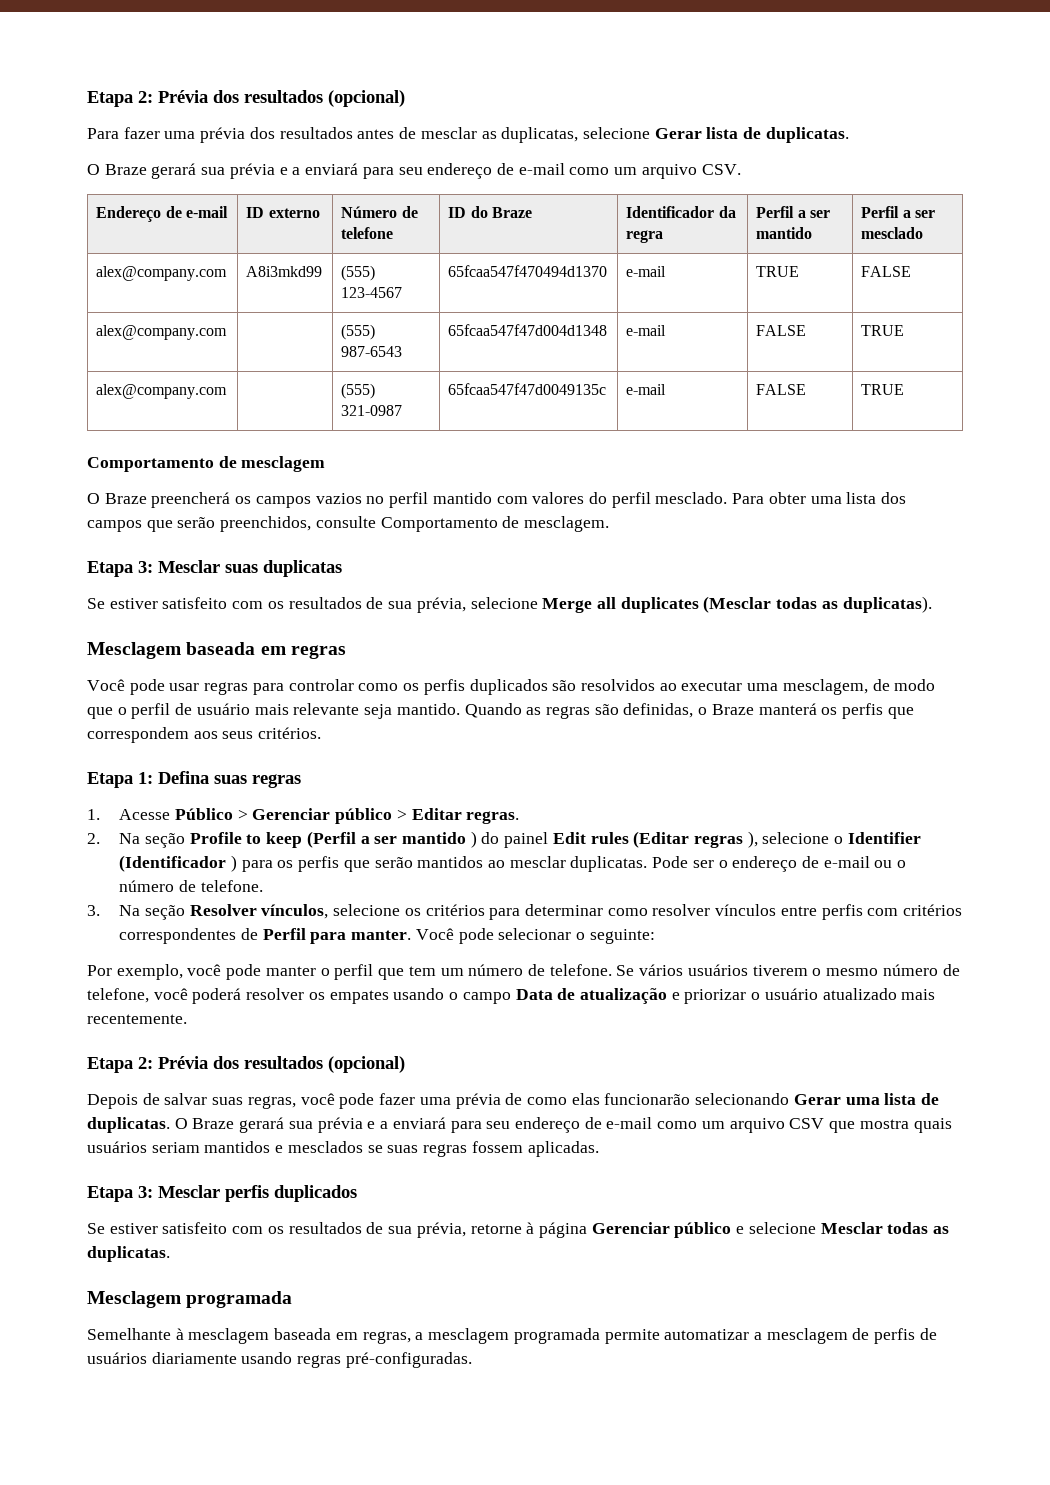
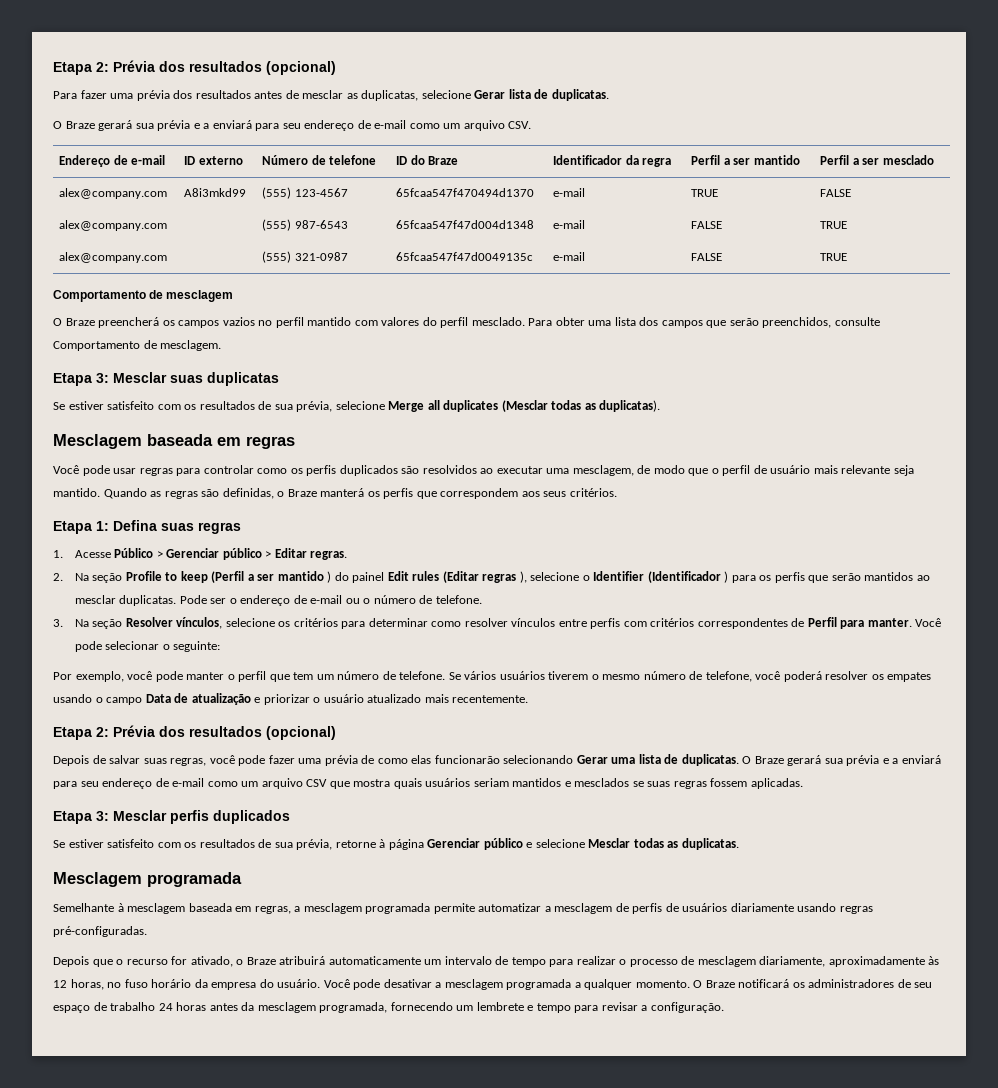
(472, 1360) none -> [53,956,940,967] [53,979,933,990] [53,1002,724,1013] // Depois que o recurso for ativado, o Braze atribuirá automaticamente um intervalo de tempo para realizar o processo de mesclagem diariamente, aproximadamente às 12 horas, no fuso horário da empresa do usuário. Você pode desativar a mesclagem programada a qualquer momento. O Braze notificará os administradores de seu espaço de trabalho 24 horas antes da mesclagem programada, fornecendo um lembrete e tempo para revisar a configuração.

